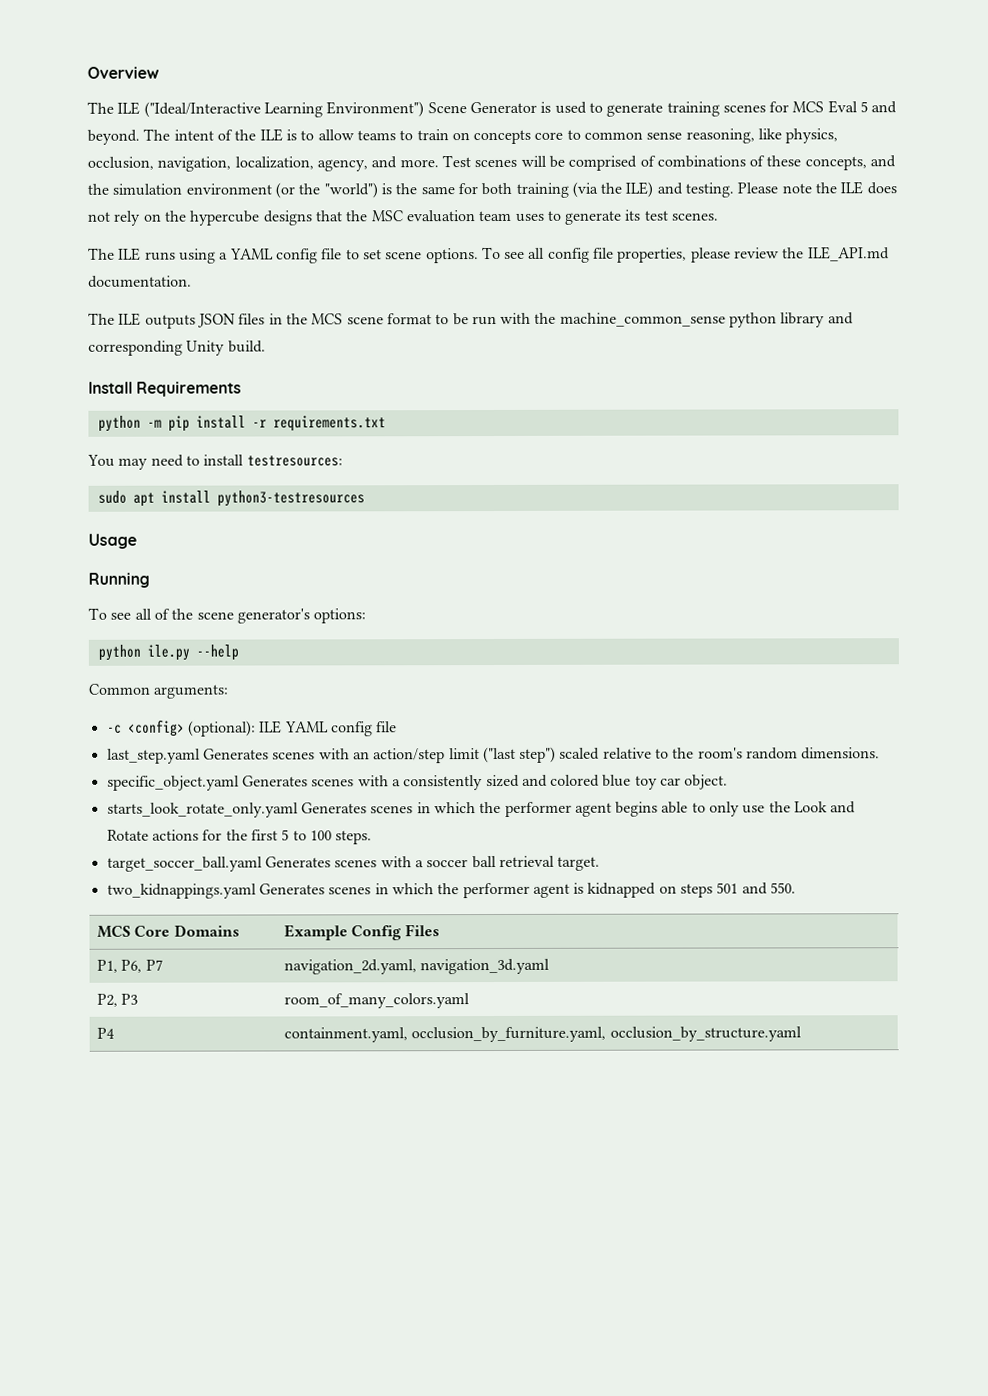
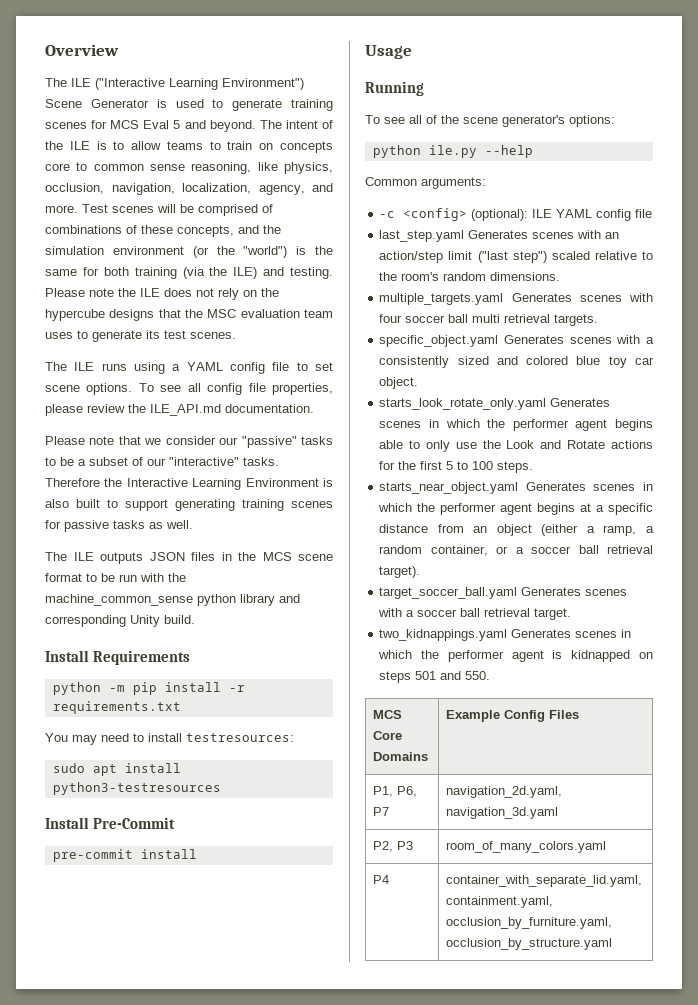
[143,101,261,118] ("Ideal/Interactive -> [95,78,165,90] ("Interactive
(192, 281) none -> [45,436,333,448] [45,457,279,466] [45,478,333,490] [45,499,333,511] [45,520,193,532] // Please note that we consider our "passive" tasks to be a subset of our "interactive" tasks. Therefore the Interactive Learning Environment is also built to support generating training scenes for passive tasks as well.
(365, 498) none -> [45,817,176,829] [52,849,197,862] // Install Pre-Commit // pre-commit install
(881, 753) none -> [379,293,653,305] [379,314,599,326] // multiple_targets.yaml Generates scenes with four soccer ball multi retrieval targets.
(373, 837) none -> [379,482,653,494] [378,503,653,515] [379,524,654,536] [379,545,653,556] [379,566,421,578] // starts_near_object.yaml Generates scenes in which the performer agent begins at a specific distance from an object (either a ramp, a random container, or a soccer ball retrieval target).
(116, 1033) none -> [445,875,642,887] container_with_separate_lid.yaml,

